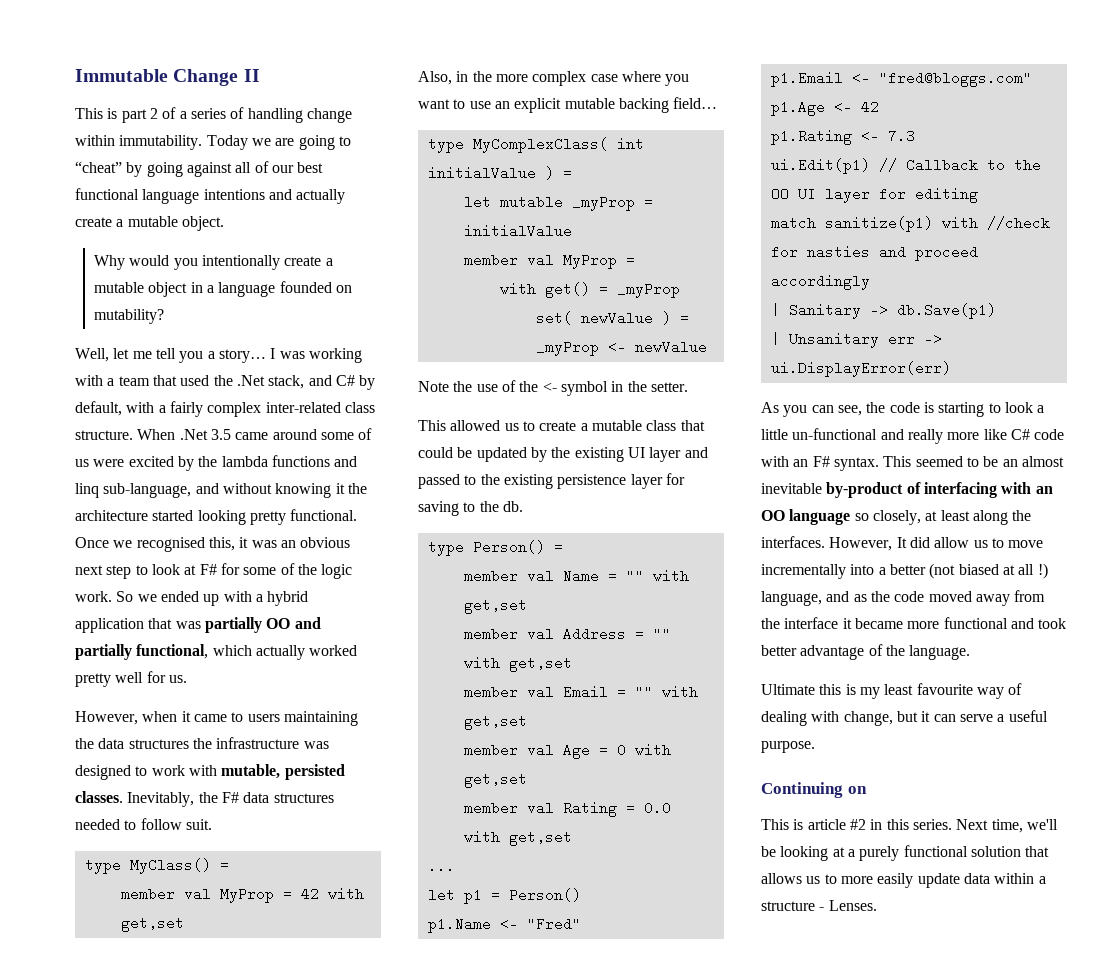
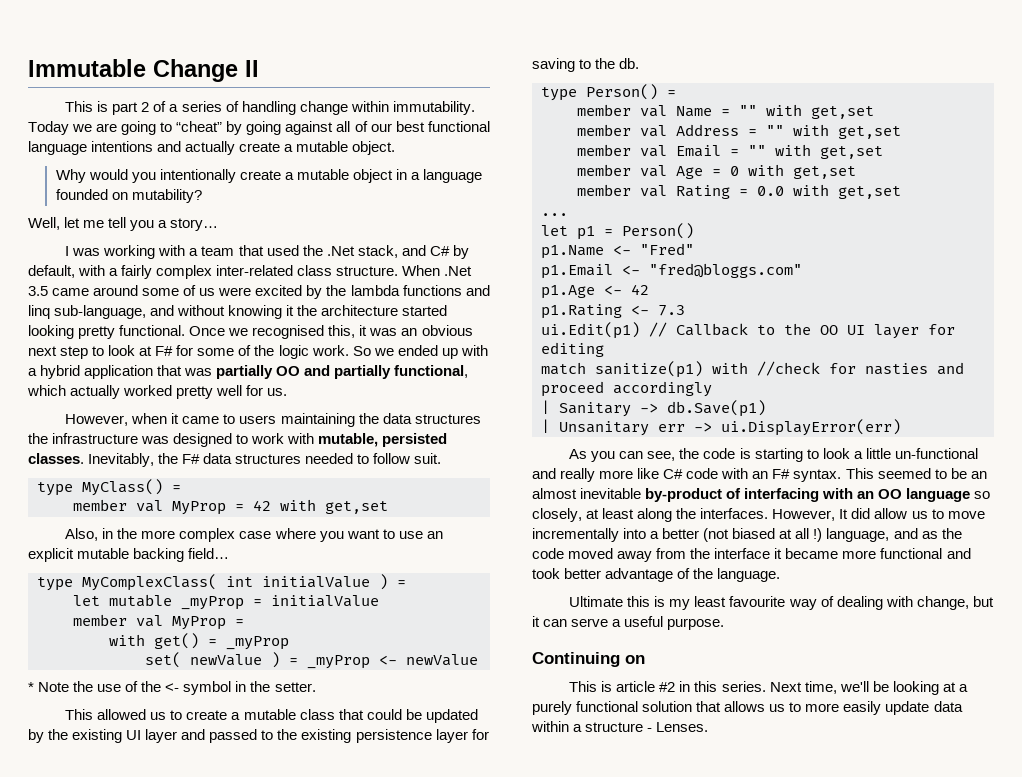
(266, 356) none -> (219, 224) //
(707, 347) none -> [28,682,34,692] *

